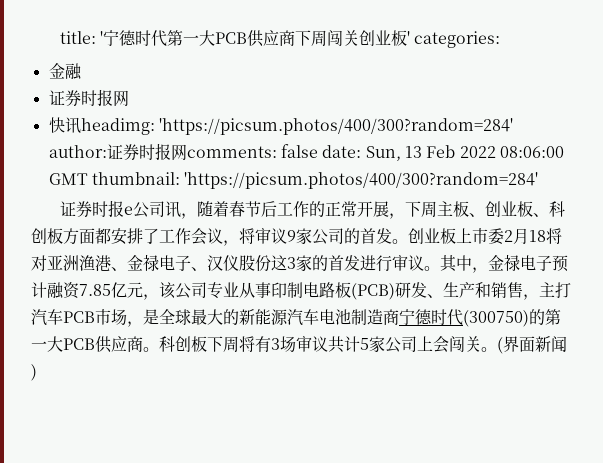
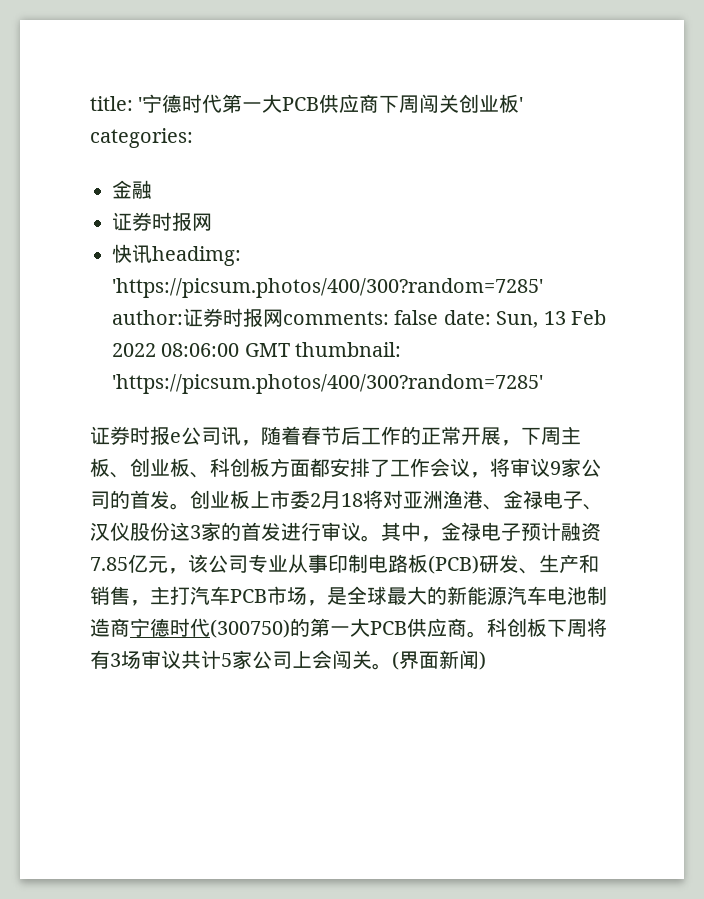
[158,118,513,135] 'https://picsum.photos/400/300?random=284' -> [112,278,543,298] 'https://picsum.photos/400/300?random=7285'
[184,172,539,189] 'https://picsum.photos/400/300?random=284' -> [112,374,543,394] 'https://picsum.photos/400/300?random=7285'

